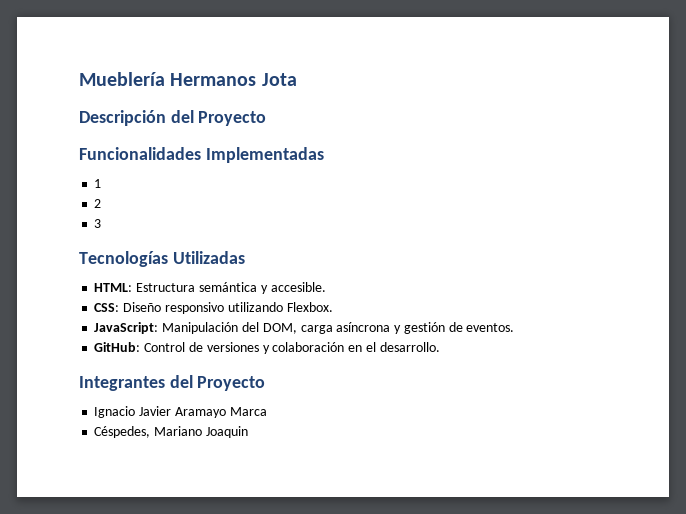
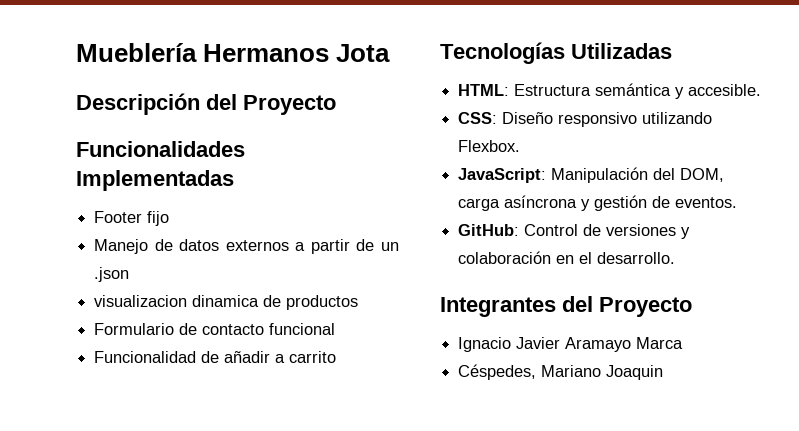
[94,179,102,188] [94,199,102,208] [94,219,102,228] 1 // 2 // 3 -> [94,211,170,226] [94,239,400,254] [94,267,130,282] [94,295,359,310] [94,323,336,335] [94,351,337,363] Footer fijo // Manejo de datos externos a partir de un .json // visualizacion dinamica de productos // Formulario de contacto funcional // Funcionalidad de añadir a carrito

